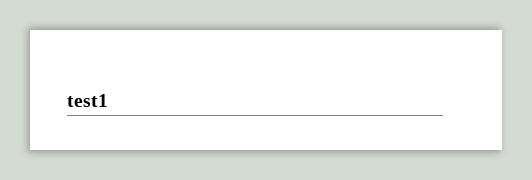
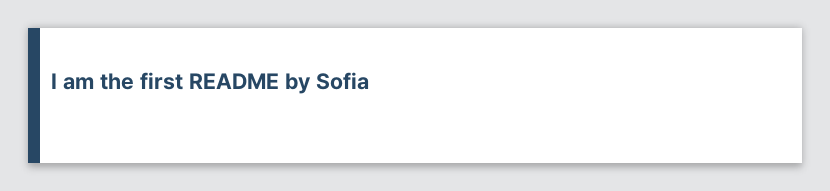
[67,94,108,107] test1 -> [51,72,369,94] I am the first README by Sofia

